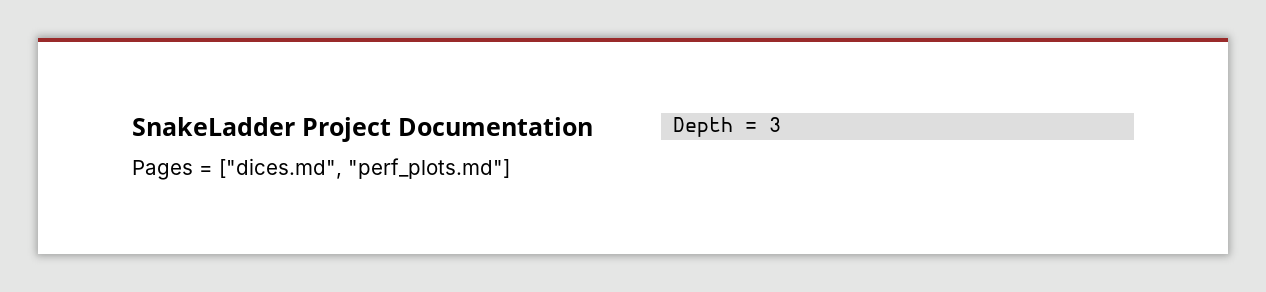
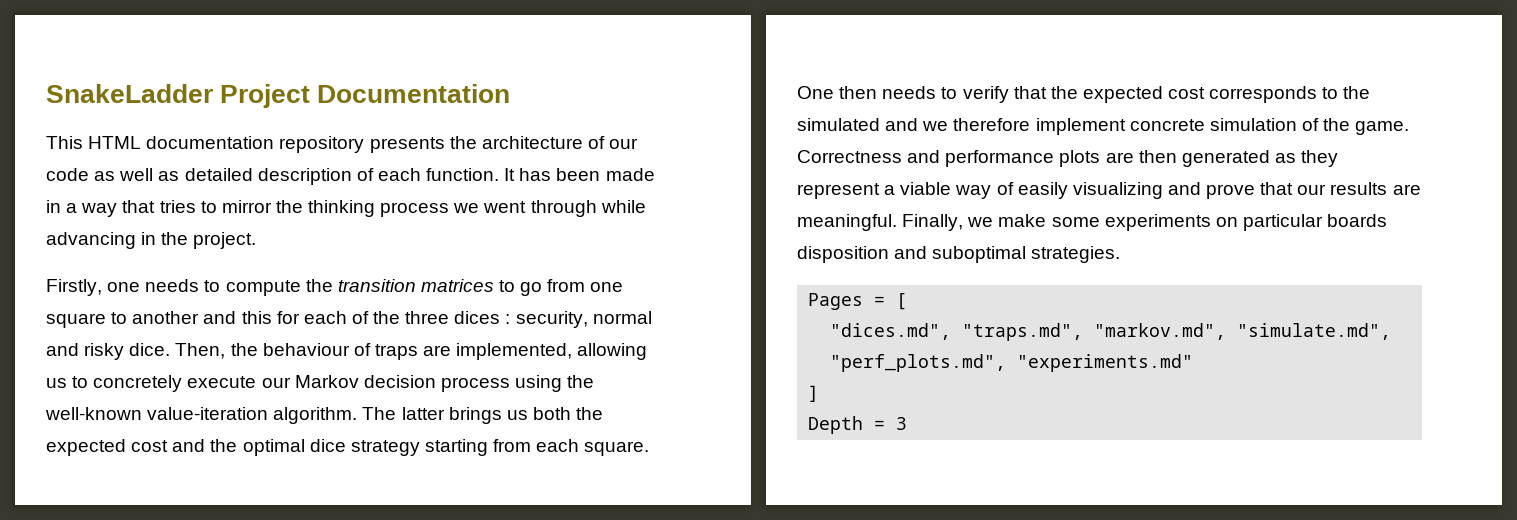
[132,158,510,180] Pages = ["dices.md", "perf_plots.md"] -> [46,136,639,153] [46,168,655,185] [46,200,646,217] [46,232,257,249] [46,279,624,296] [46,311,652,328] [46,343,648,360] [46,375,595,392] [45,407,604,424] [46,439,650,456] [797,86,1371,103] [797,118,1410,135] [797,150,1339,167] [797,182,1421,199] [797,214,1388,231] [797,246,1121,263] [808,293,908,310] [830,323,1392,341] [830,354,1194,372] [808,385,820,402] This HTML documentation repository presents the architecture of our code as well as detailed description of each function. It has been made in a way that tries to mirror the thinking process we went through while advancing in the project. // Firstly, one needs to compute the transition matrices to go from one square to another and this for each of the three dices : security, normal and risky dice. Then, the behaviour of traps are implemented, allowing us to concretely execute our Markov decision process using the well-known value-iteration algorithm. The latter brings us both the expected cost and the optimal dice strategy starting from each square. One then needs to verify that the expected cost corresponds to the simulated and we therefore implement concrete simulation of the game. Correctness and performance plots are then generated as they represent a viable way of easily visualizing and prove that our results are meaningful. Finally, we make some experiments on particular boards disposition and suboptimal strategies. // Pages = [ // "dices.md", "traps.md", "markov.md", "simulate.md", "perf_plots.md", "experiments.md" // ]

